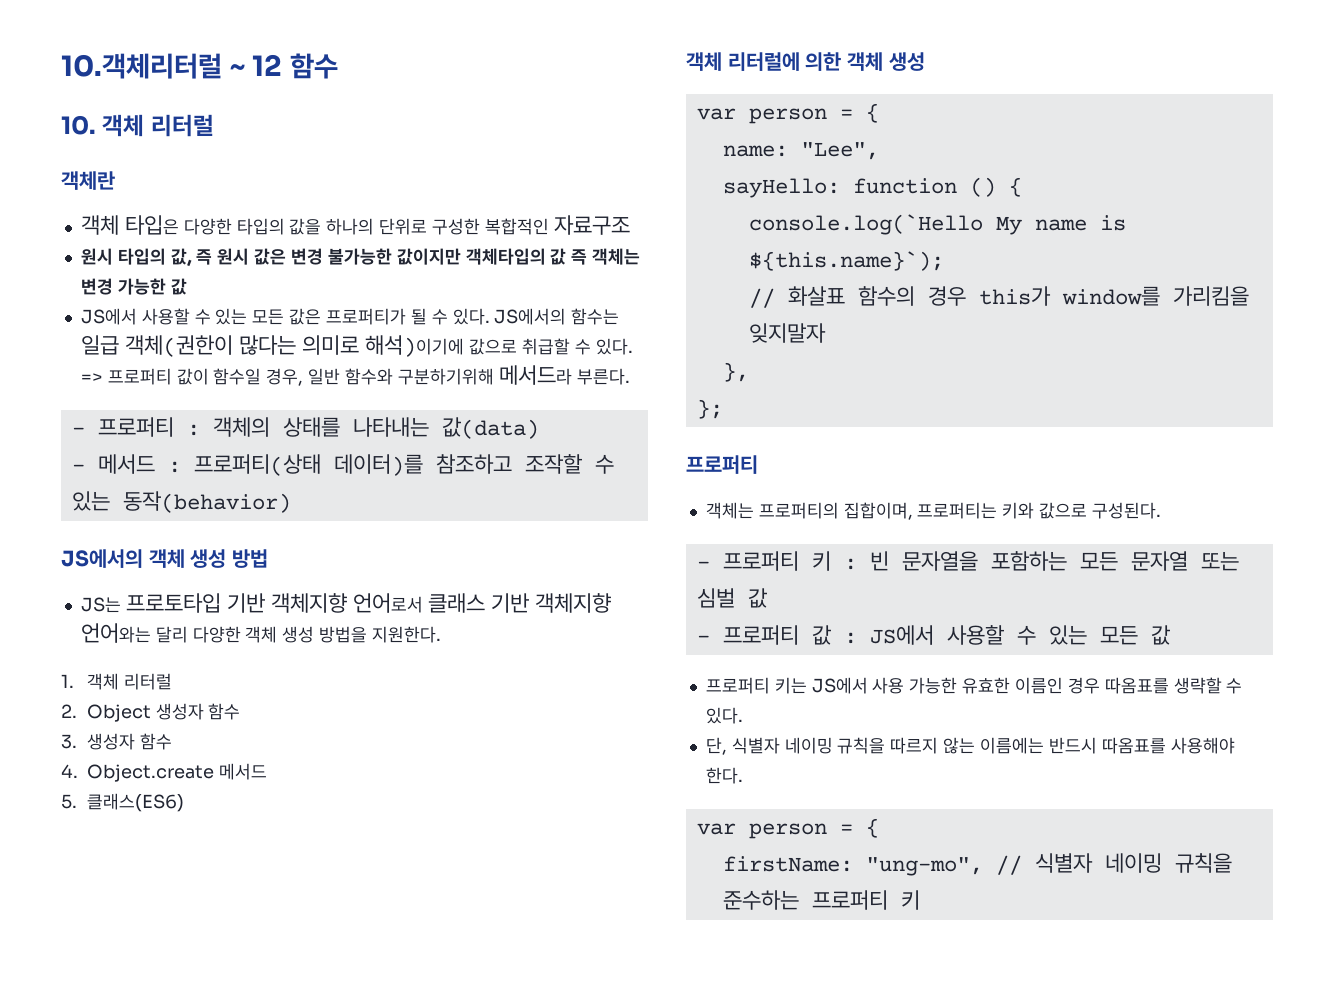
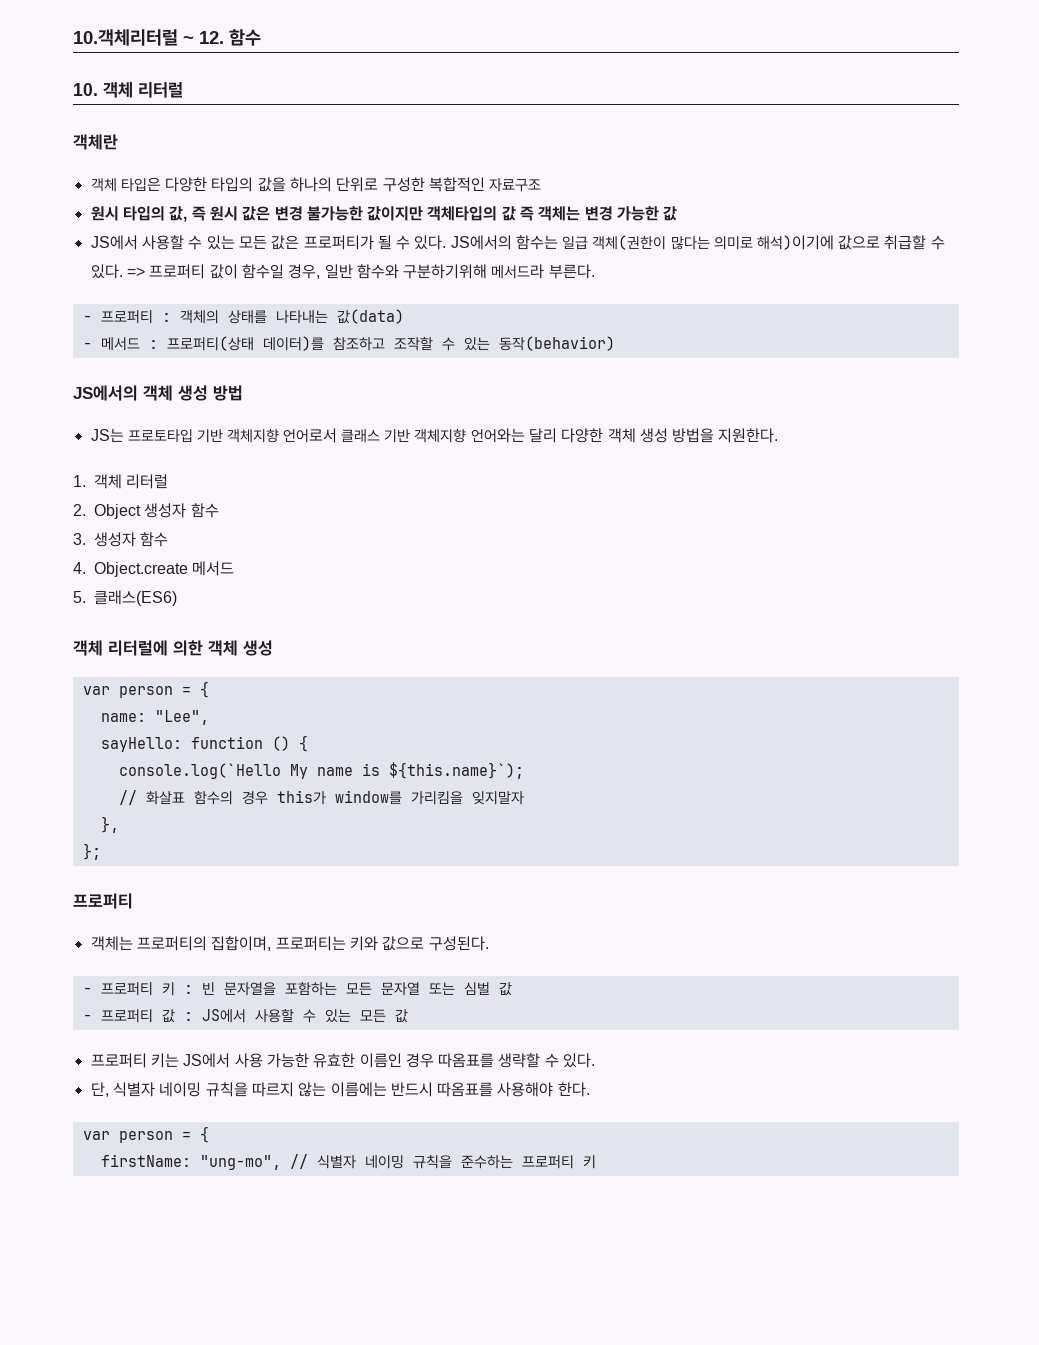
[252,54,283,76] 12 -> [199,31,224,44] 12.

